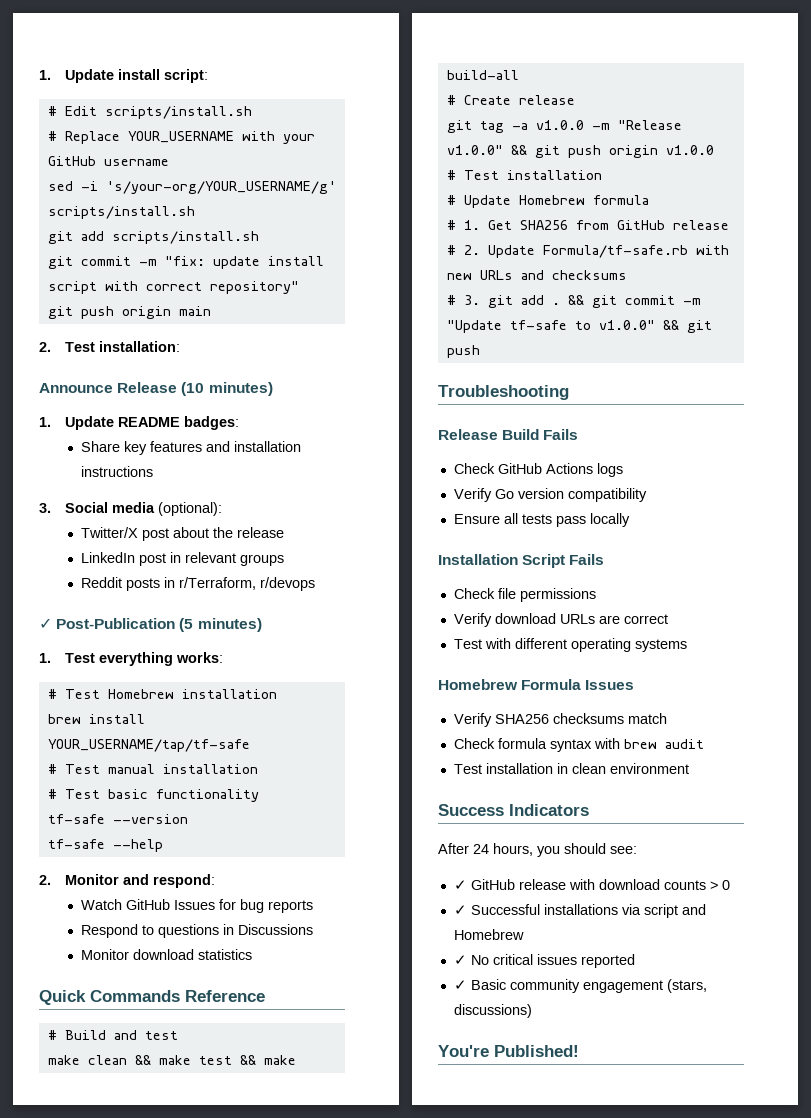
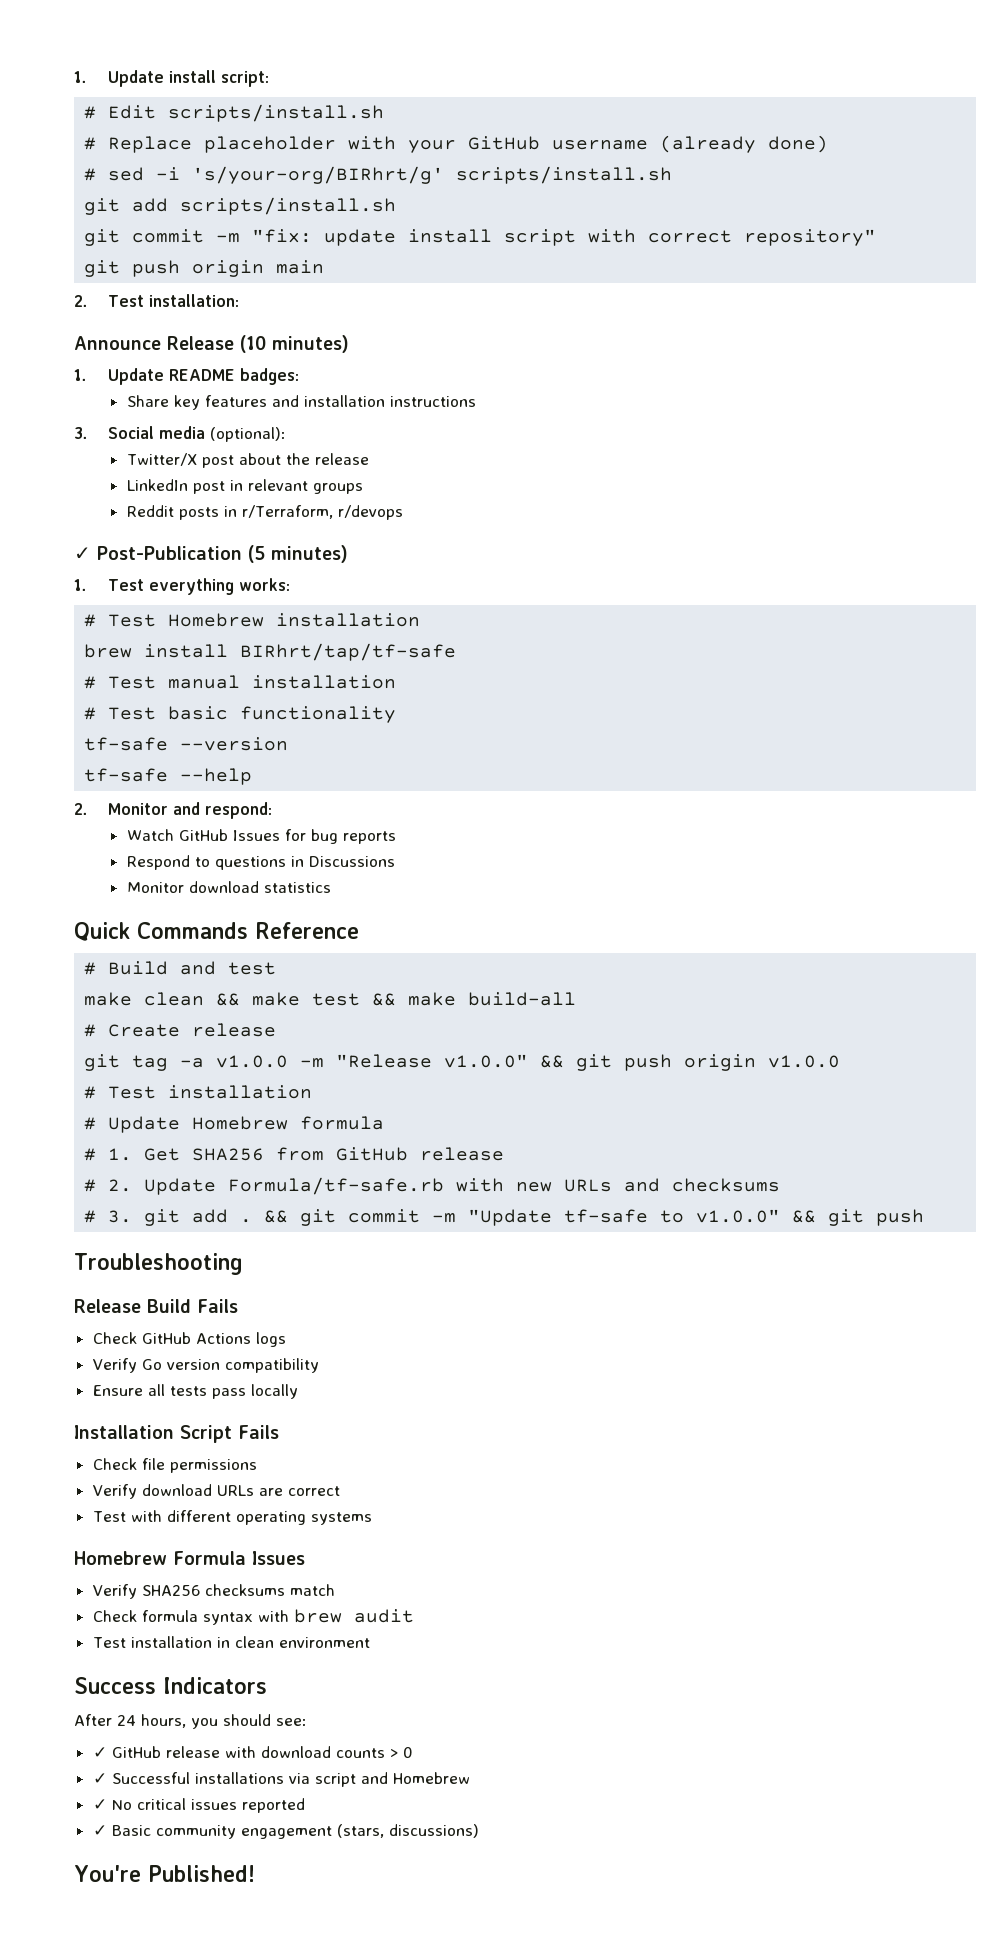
[127,131,234,143] YOUR_USERNAME -> [204,136,337,153] placeholder
(169, 162) // -> [660,135,829,153] [84,168,97,181] (already done) // #
[105,181,336,194] 's/your-org/YOUR_USERNAME/g' -> [192,166,445,184] 's/your-org/BIRhrt/g'
[47,739,250,752] YOUR_USERNAME/tap/tf-safe -> [240,643,457,661] BIRhrt/tap/tf-safe

